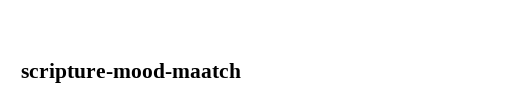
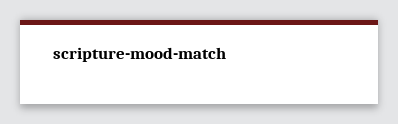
[21,63,241,83] scripture-mood-maatch -> [53,47,226,62] scripture-mood-match

